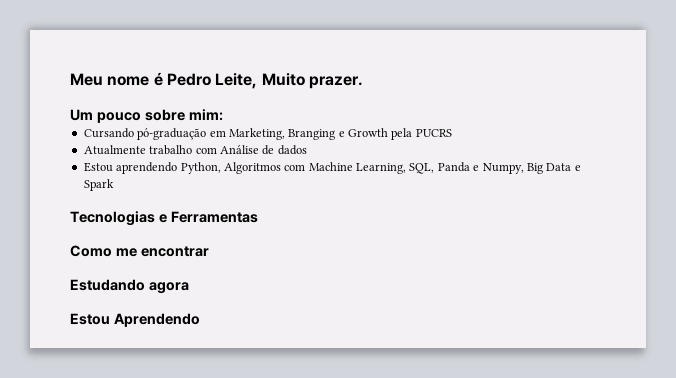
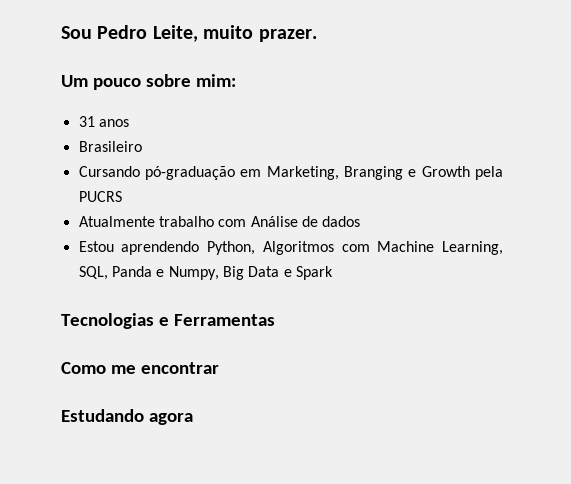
[70,72,163,86] Meu nome é -> [61,26,92,39] Sou
[261,73,305,86] Muito -> [203,25,254,39] muito
(223, 115) none -> [78,116,129,127] [78,141,142,152] // 31 anos // Brasileiro
[70,313,200,327] // Estou Aprendendo -> (193, 419) none

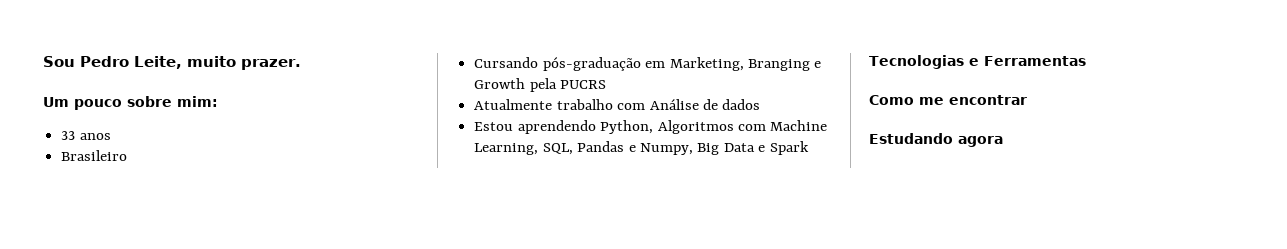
[78,116,95,127] 31 -> [61,131,76,140] 33
[144,166,235,180] pó-graduação -> [542,57,641,71] pós-graduação
[111,266,152,277] Panda -> [577,141,625,152] Pandas

